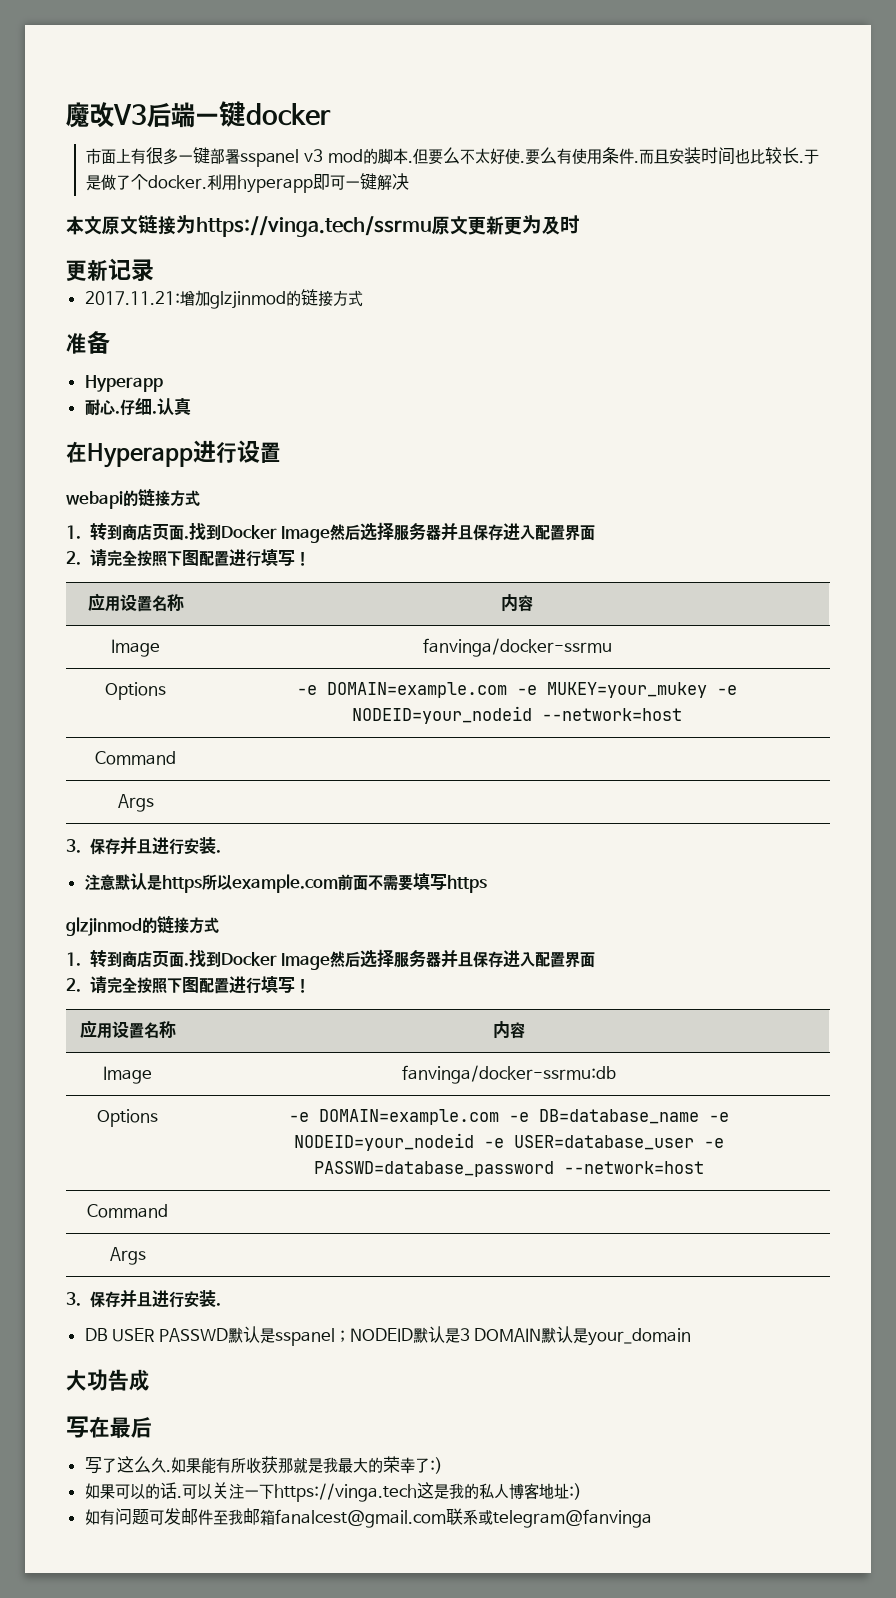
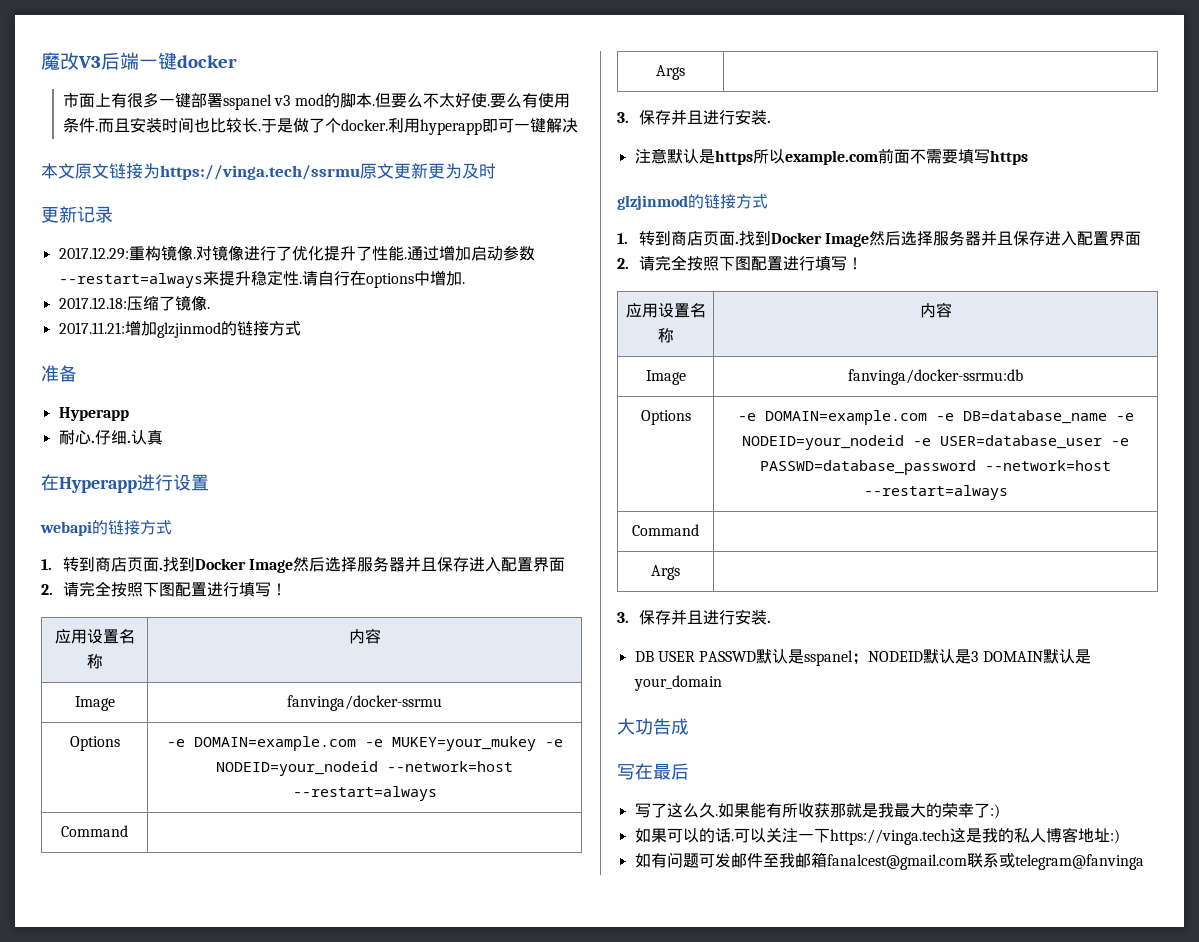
(154, 270) none -> [58,245,535,261] [58,270,465,288] [58,295,210,311] // 2017.12.29:重构镜像.对镜像进行了优化提升了性能.通过增加启动参数--restart=always来提升稳定性.请自行在options中增加. // 2017.12.18:压缩了镜像.
(682, 714) none -> [292,786,437,801] --restart=always
(704, 1167) none -> [863,485,1008,500] --restart=always

